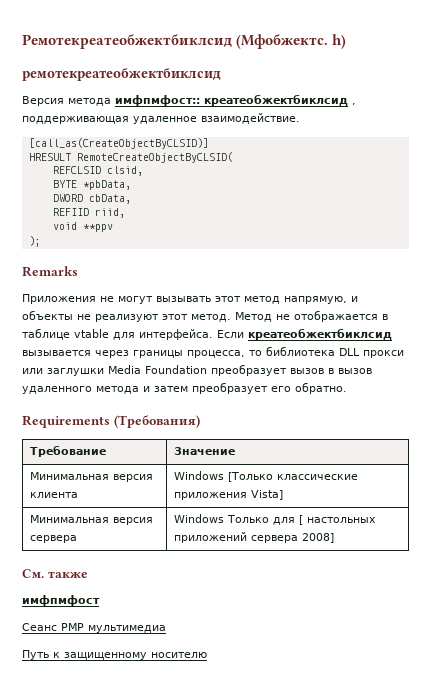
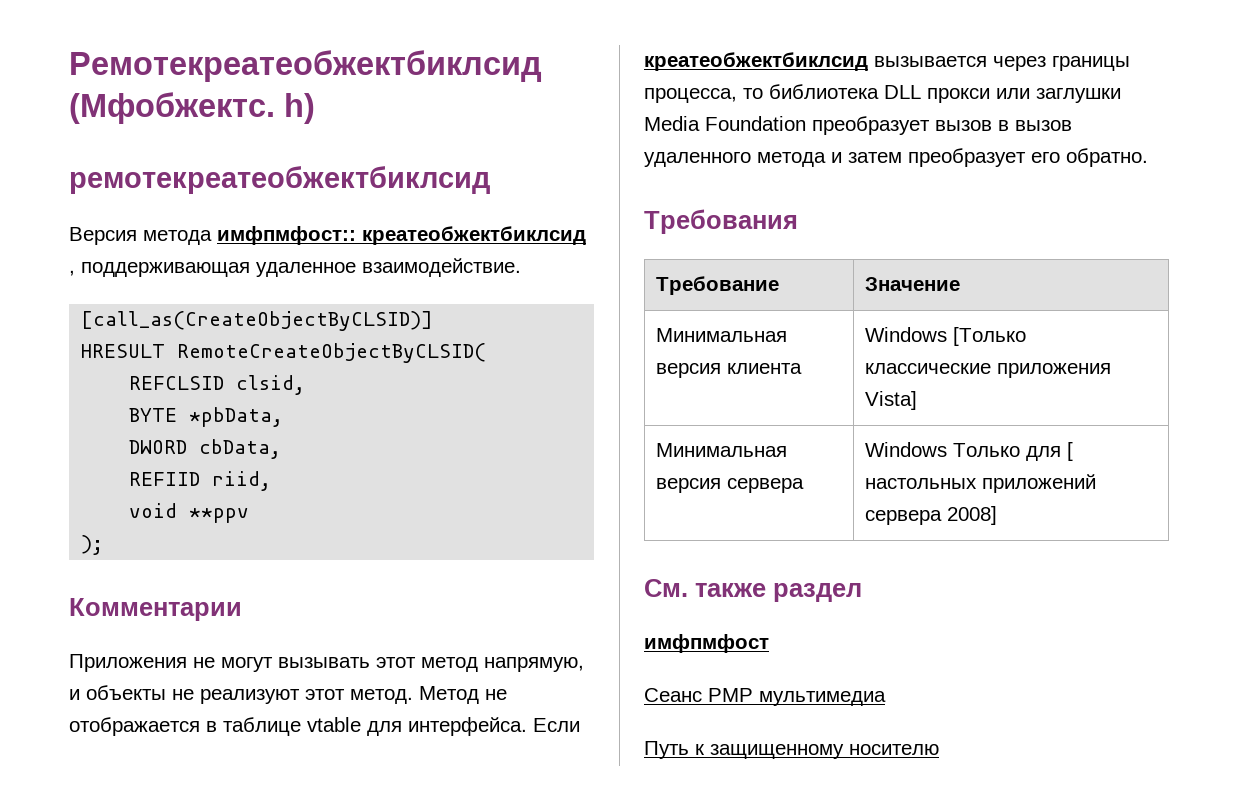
[22,266,78,277] Remarks -> [69,598,242,621] Комментарии
[22,415,200,428] Requirements (Требования) -> [644,209,798,234] Требования
(88, 574) none -> [773,583,862,602] раздел

